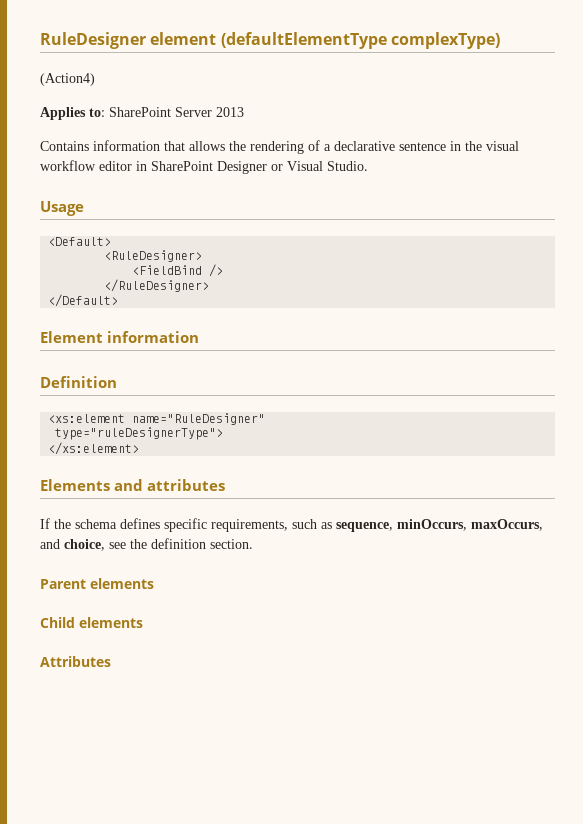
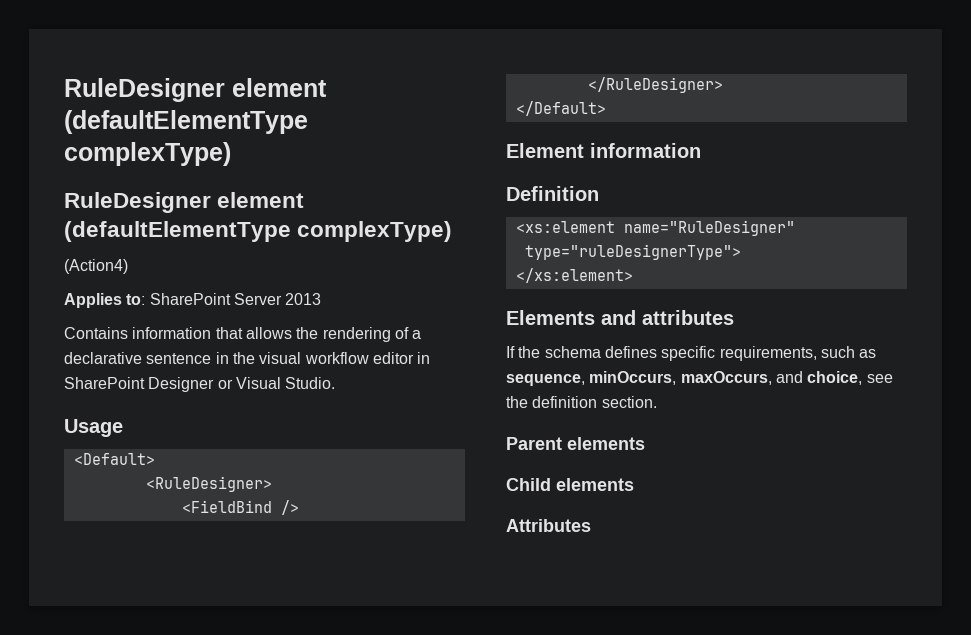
[40,32,500,49] RuleDesigner element (defaultElementType complexType) -> [64,78,327,102] [64,110,308,134] [64,142,231,166] [64,192,305,213] [64,221,453,242] RuleDesigner element (defaultElementType complexType) // RuleDesigner element (defaultElementType complexType)

